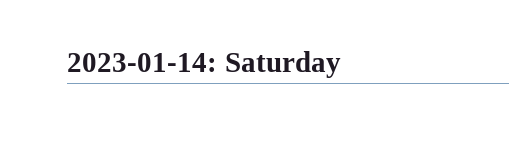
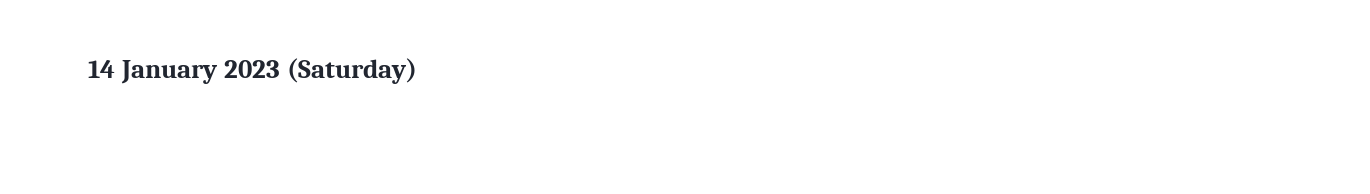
[67,51,341,78] 2023-01-14: Saturday -> [88,58,418,84] 14 January 2023 (Saturday)

